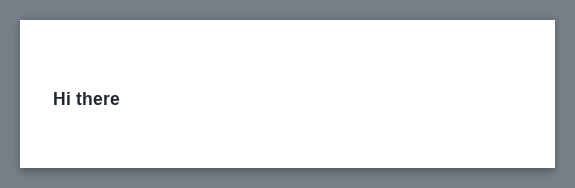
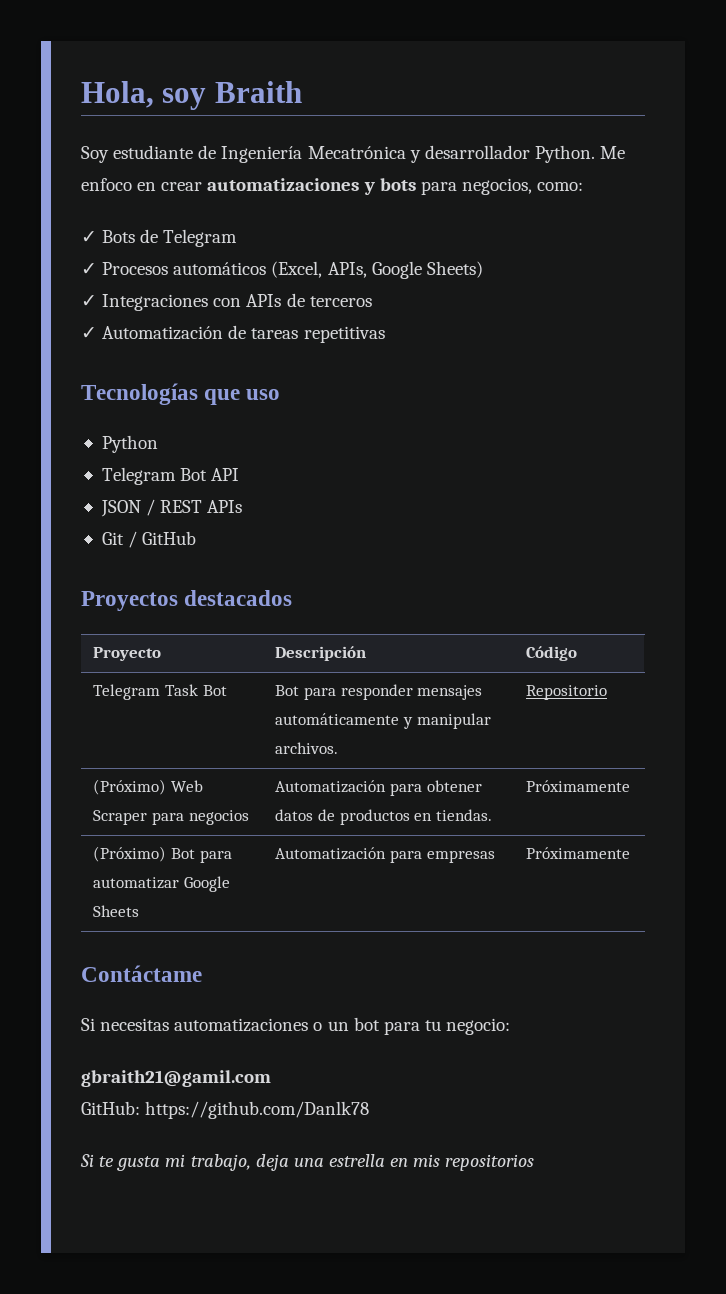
[53,92,120,105] Hi there -> [81,81,302,110] [81,145,626,163] [81,178,584,195] [81,229,238,247] [81,261,483,279] [81,293,372,311] [81,325,385,343] [81,383,281,405] [101,435,158,453] [101,467,240,485] [100,499,243,517] [101,531,197,548] [81,590,293,611] [93,647,162,661] [275,646,367,661] [526,646,578,661] [93,684,227,700] [275,684,483,700] [275,713,491,729] [275,742,339,754] [526,685,608,700] [93,779,204,795] [93,810,249,825] [275,780,482,796] [275,809,492,825] [526,780,631,792] [93,846,232,863] [93,876,231,892] [93,905,140,917] [275,847,495,863] [526,847,631,859] [81,965,202,982] [81,1017,511,1035] [81,1070,271,1087] [81,1101,370,1119] [80,1154,535,1171] Hola, soy Braith // Soy estudiante de Ingeniería Mecatrónica y desarrollador Python. Me enfoco en crear automatizaciones y bots para negocios, como: // ✓ Bots de Telegram // ✓ Procesos automáticos (Excel, APIs, Google Sheets) // ✓ Integraciones con APIs de terceros // ✓ Automatización de tareas repetitivas // Tecnologías que uso // Python // Telegram Bot API // JSON / REST APIs // Git / GitHub // Proyectos destacados // Proyecto | Descripción | Código // Telegram Task Bot | Bot para responder mensajes automáticamente y manipular archivos. | Repositorio // (Próximo) Web Scraper para negocios | Automatización para obtener datos de productos en tiendas. | Próximamente // (Próximo) Bot para automatizar Google Sheets | Automatización para empresas | Próximamente // Contáctame // Si necesitas automatizaciones o un bot para tu negocio: // gbraith21@gamil.com // GitHub: https://github.com/Danlk78 // Si te gusta mi trabajo, deja una estrella en mis repositorios

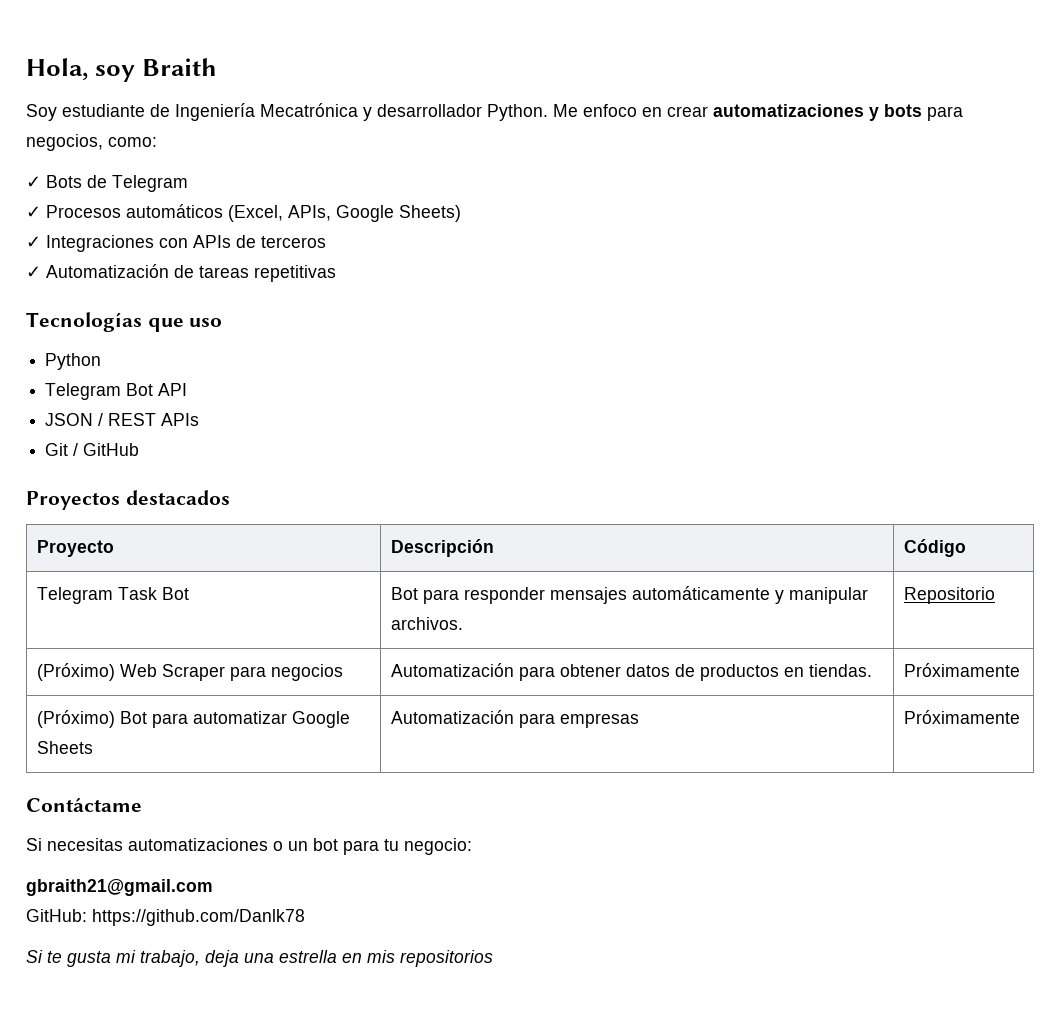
[81,1070,271,1087] gbraith21@gamil.com -> [26,879,213,896] gbraith21@gmail.com

